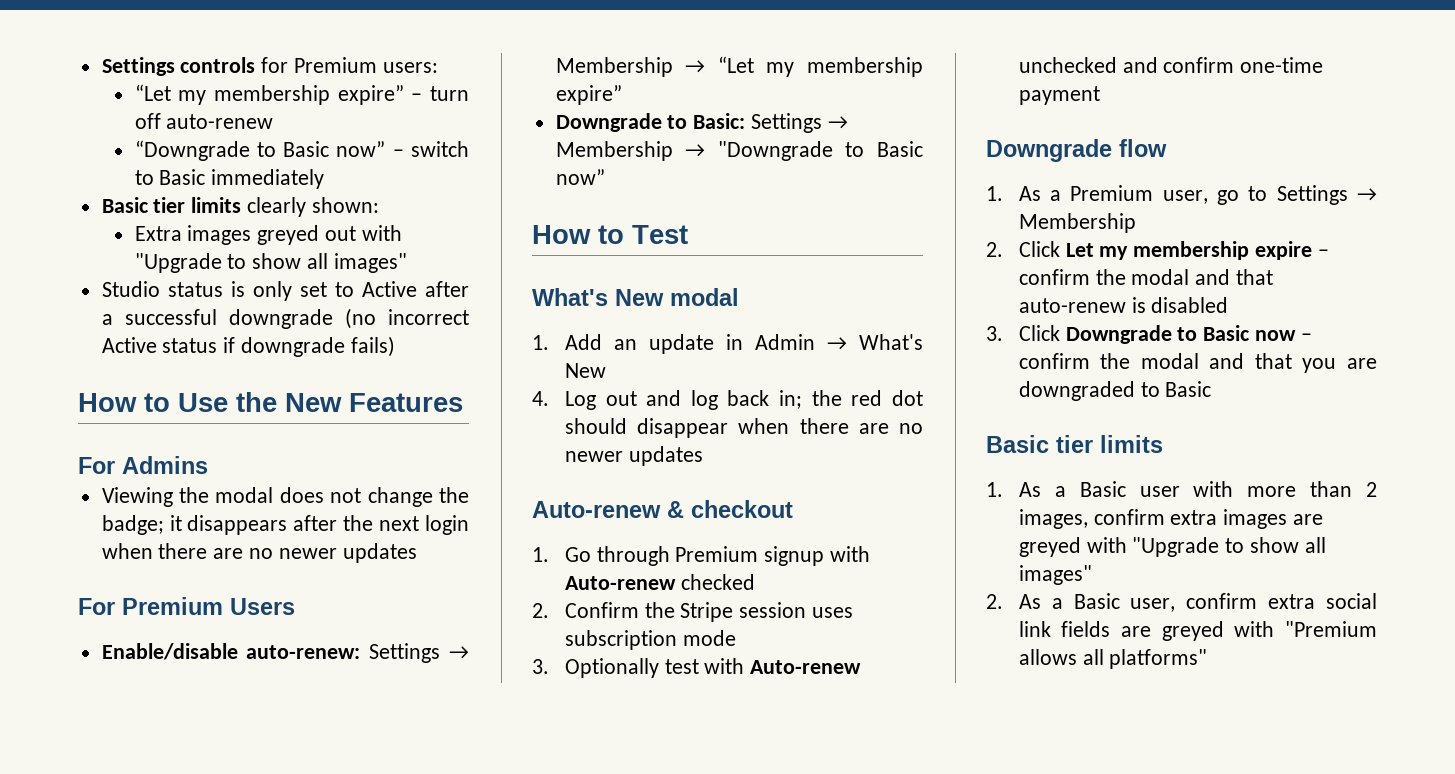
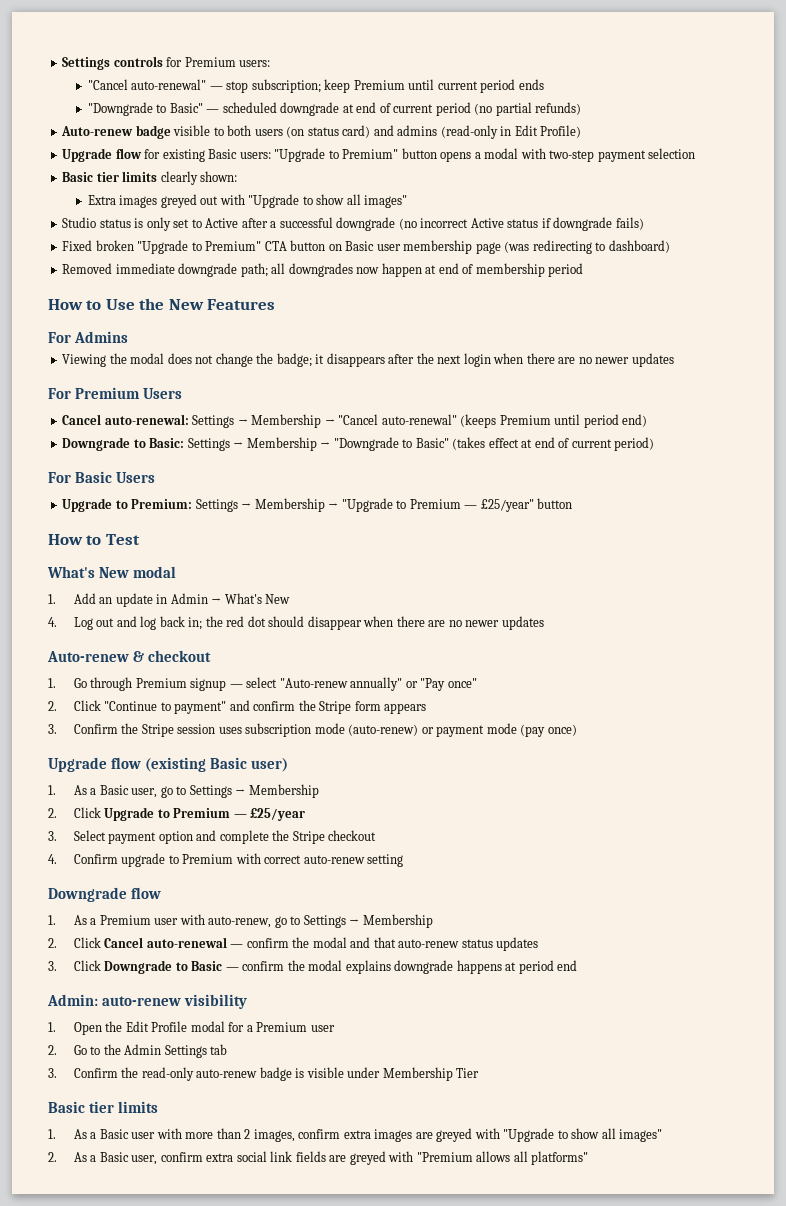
[134,84,469,105] [134,113,274,129] [134,140,469,161] [134,169,325,189] “Let my membership expire” – turn off auto-renew // “Downgrade to Basic now” – switch to Basic immediately -> [87,79,544,93] [87,102,582,116] [61,125,582,139] [62,148,696,162] "Cancel auto-renewal" — stop subscription; keep Premium until current period ends // "Downgrade to Basic" — scheduled downgrade at end of current period (no partial refunds) // Auto-renew badge visible to both users (on status card) and admins (read-only in Edit Profile) // Upgrade flow for existing Basic users: "Upgrade to Premium" button opens a modal with two-step payment selection
(395, 346) none -> [62,240,670,254] [62,263,584,277] // Fixed broken "Upgrade to Premium" CTA button on Basic user membership page (was redirecting to dashboard) // Removed immediate downgrade path; all downgrades now happen at end of membership period
[101,643,470,663] [555,56,923,77] [555,85,622,105] Enable/disable auto-renew: Settings → Membership → “Let my membership expire” -> [62,414,648,428] Cancel auto-renewal: Settings → Membership → "Cancel auto-renewal" (keeps Premium until period end)
[877,141,923,157] [555,169,605,185] Basic now” -> [415,437,655,451] [48,471,155,483] [62,498,573,512] Basic" (takes effect at end of current period) // For Basic Users // Upgrade to Premium: Settings → Membership → "Upgrade to Premium — £25/year" button
[830,546,871,562] [564,574,755,590] [532,603,549,618] with Auto-renew checked // 2. -> [229,677,477,691] [48,700,427,714] [48,724,57,734] — select "Auto-renew annually" or "Pay once" // 2. Click "Continue to payment" and confirm the Stripe form appears // 3.
[532,658,862,678] [1018,57,1324,73] [1018,86,1100,105] [986,139,1167,162] [986,185,1154,201] // 3. Optionally test with Auto-renew unchecked and confirm one-time payment // Downgrade flow // 1. As a Premium -> [348,723,577,737] [48,757,288,772] [48,785,129,795] (auto-renew) or payment mode (pay once) // Upgrade flow (existing Basic user) // 1. As a Basic
[1065,241,1329,260] Let my membership expire – -> [104,807,306,821] [48,830,377,844] [48,853,404,867] [48,887,161,902] [48,914,433,928] [48,937,244,948] Upgrade to Premium — £25/year // 3. Select payment option and complete the Stripe checkout // 4. Confirm upgrade to Premium with correct auto-renew setting // Downgrade flow // 1. As a Premium user with auto-renew, go to Settings → Membership // 2. Click Cancel auto-renewal —
[1131,297,1229,313] is disabled -> [461,937,539,951] status updates
[1255,330,1312,341] [1018,353,1377,373] [1018,381,1212,401] now – confirm the modal and that you are downgraded to Basic -> [225,960,578,974] [47,994,247,1009] [48,1021,335,1035] [48,1044,228,1058] [48,1067,480,1081] — confirm the modal explains downgrade happens at period end // Admin: auto-renew visibility // 1. Open the Edit Profile modal for a Premium user // 2. Go to the Admin Settings tab // 3. Confirm the read-only auto-renew badge is visible under Membership Tier

